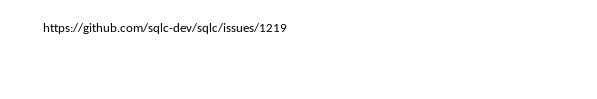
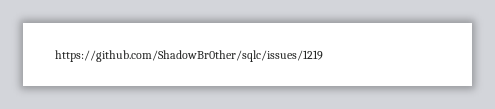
[43,23,287,34] https://github.com/sqlc-dev/sqlc/issues/1219 -> [55,50,323,62] https://github.com/ShadowBr0ther/sqlc/issues/1219

